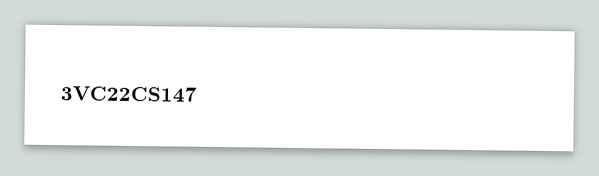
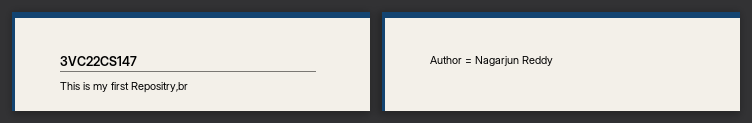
(197, 94) none -> [60,82,188,93] [430,56,553,66] // This is my first Repositry,br // Author = Nagarjun Reddy

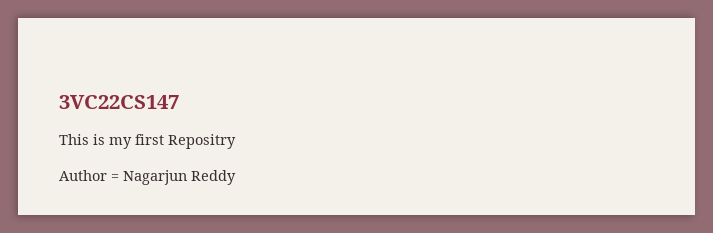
[131,82,188,93] Repositry,br -> [168,134,236,149] Repositry

